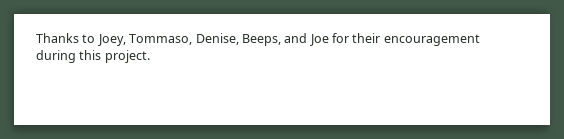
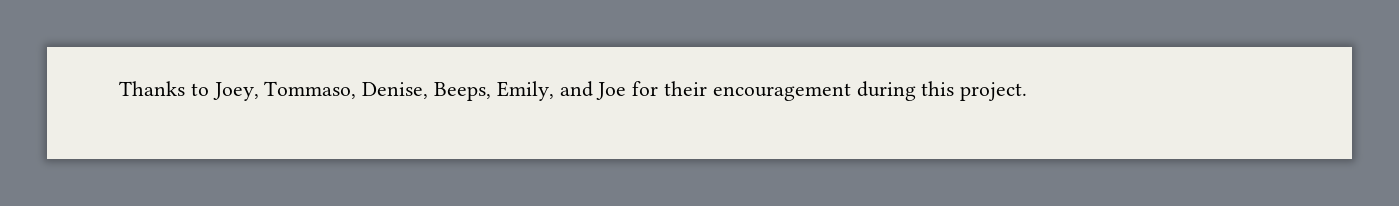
(281, 40) none -> [496,81,554,101] Emily,

